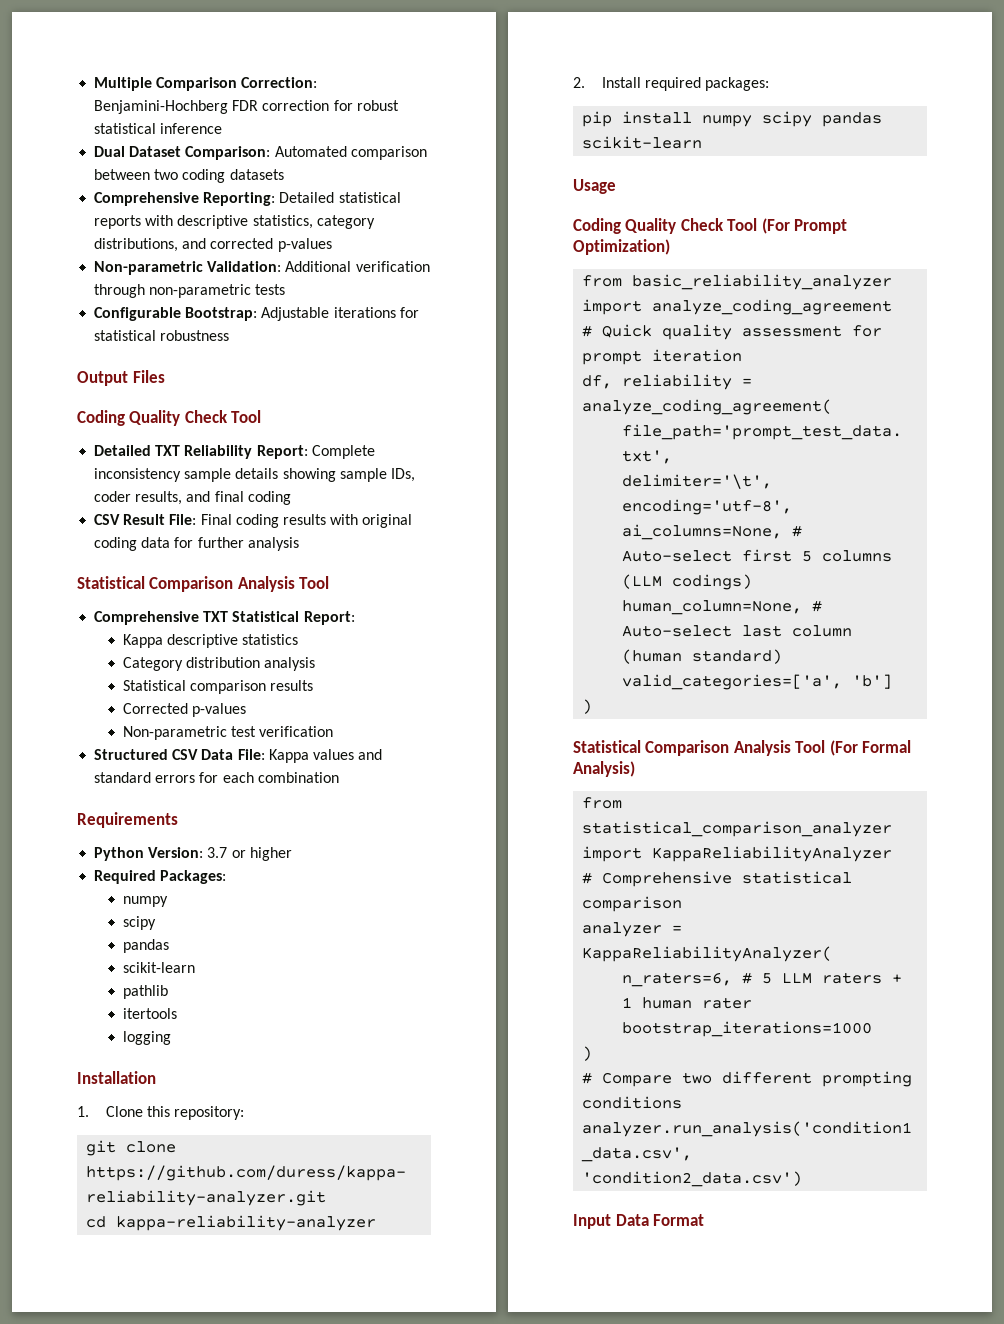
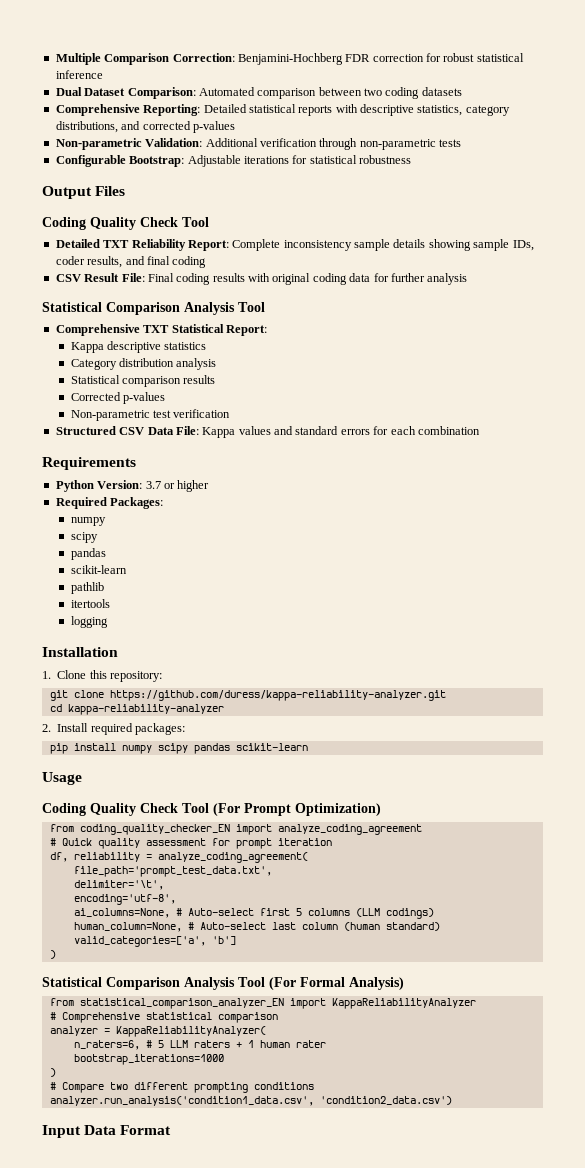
[632,274,893,290] basic_reliability_analyzer -> [79,824,230,835] coding_quality_checker_EN
[582,821,893,837] statistical_comparison_analyzer -> [79,998,284,1009] statistical_comparison_analyzer_EN

